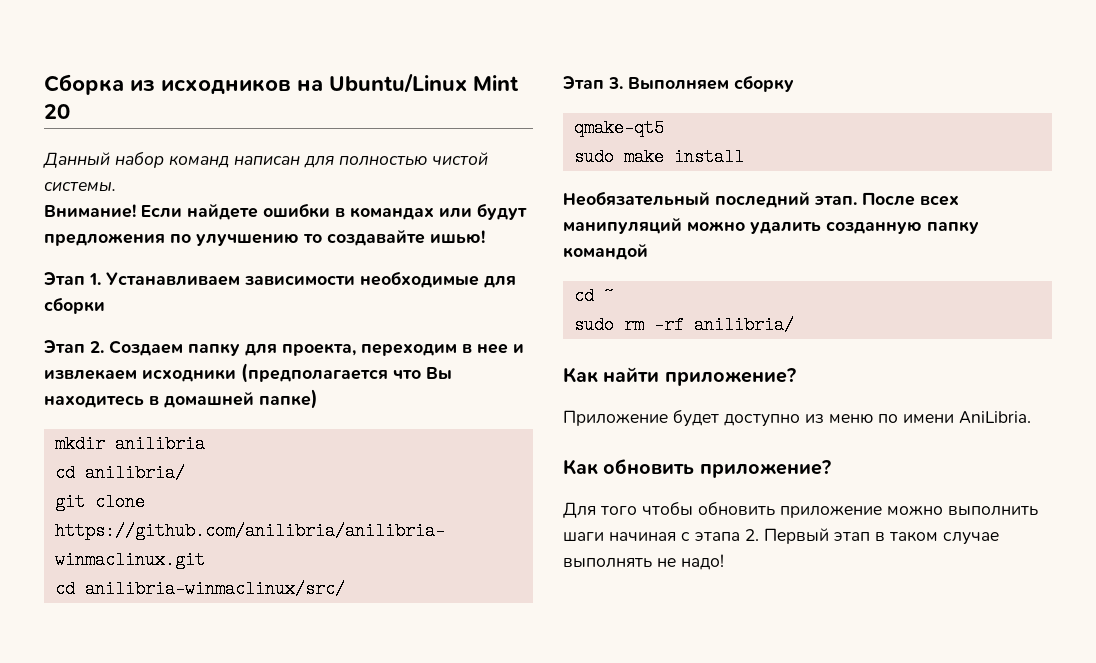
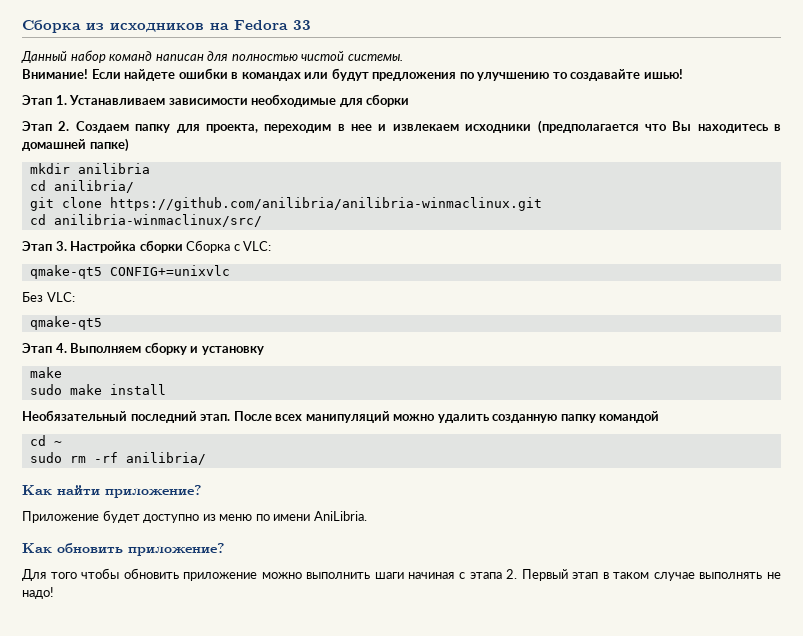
[329,73,519,93] [44,104,70,119] Ubuntu/Linux Mint 20 -> [234,20,311,30] Fedora 33
(623, 83) none -> [70,240,272,253] [29,265,230,279] [22,292,75,302] [29,316,102,330] [22,343,67,353] Настройка сборки Сборка с VLC: // qmake-qt5 CONFIG+=unixvlc // Без VLC: // qmake-qt5 // Этап 4.
[573,119,664,137] // qmake-qt5 -> [190,346,264,355] [29,367,62,378] и установку // make

